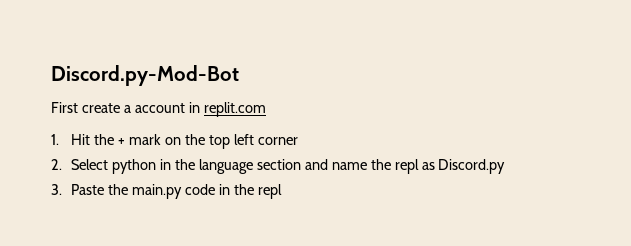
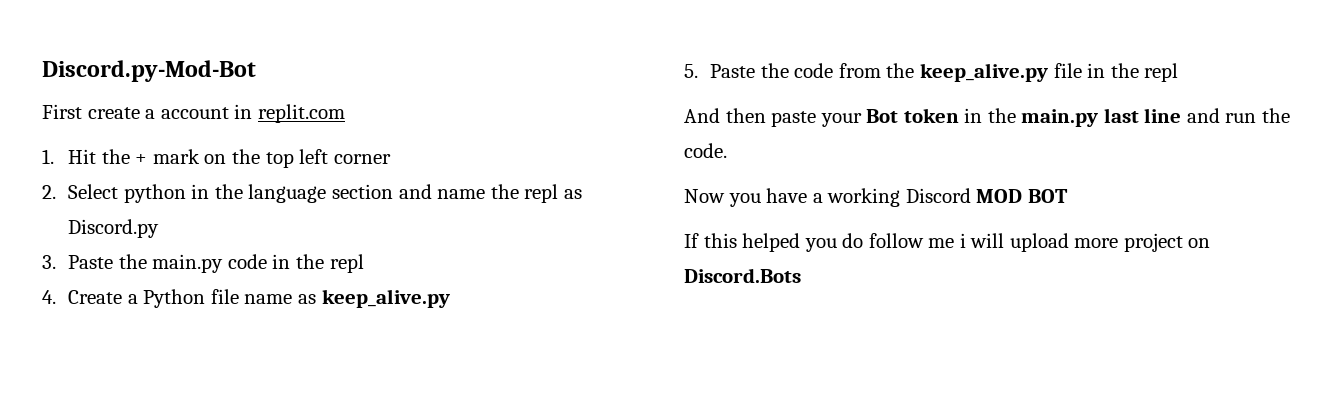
(282, 191) none -> [42,289,450,308] [684,63,1179,82] [684,108,1290,127] [684,143,727,158] [684,188,1068,207] [684,233,1211,252] [684,268,801,283] // 4. Create a Python file name as keep_alive.py // 5. Paste the code from the keep_alive.py file in the repl // And then paste your Bot token in the main.py last line and run the code. // Now you have a working Discord MOD BOT // If this helped you do follow me i will upload more project on Discord.Bots

